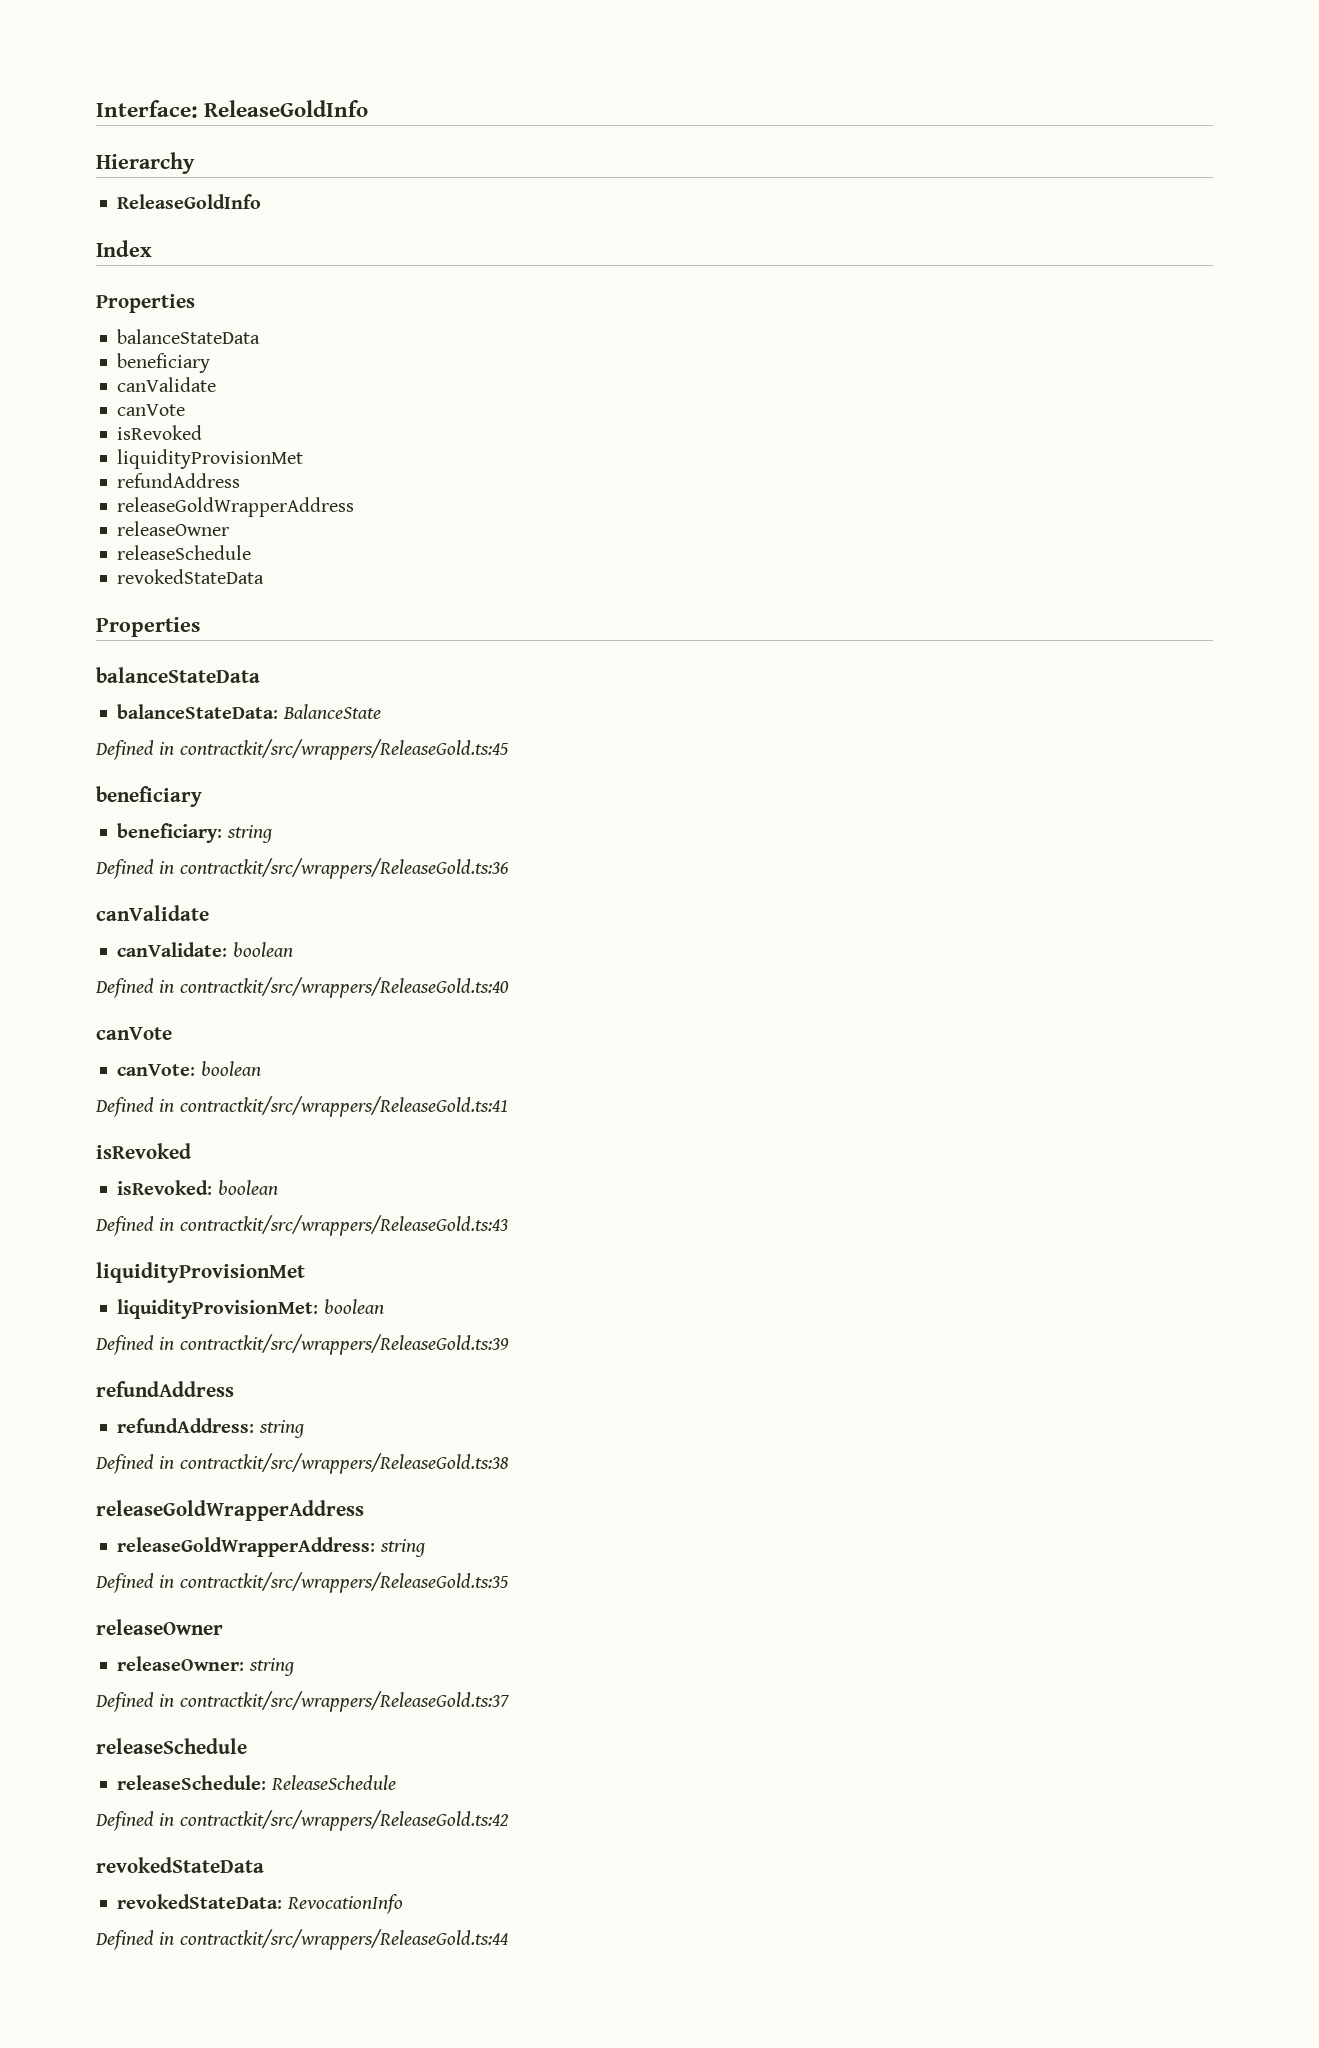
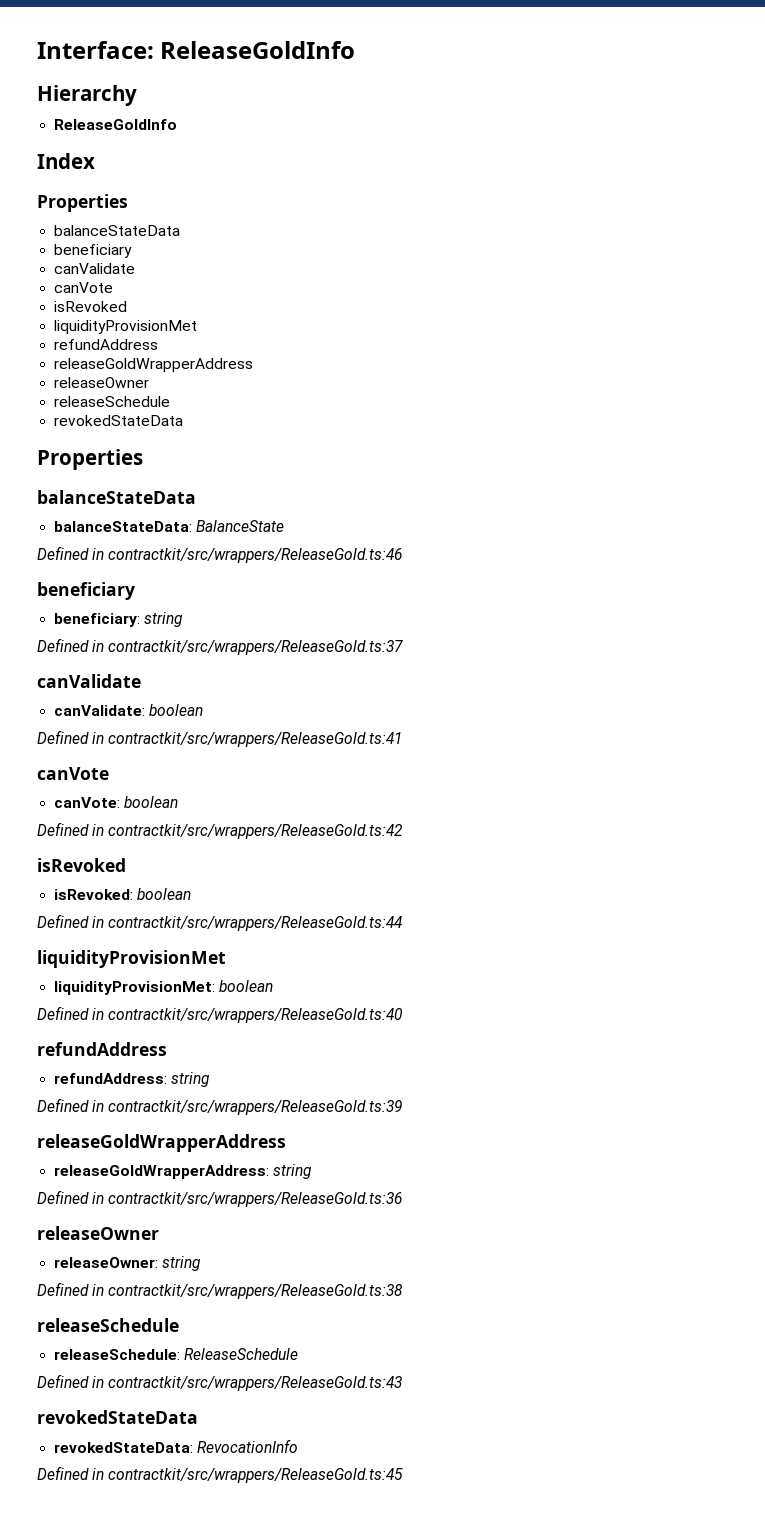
[179,739,509,760] contractkit/src/wrappers/ReleaseGold.ts:45 -> [108,548,403,563] contractkit/src/wrappers/ReleaseGold.ts:46
[179,858,509,879] contractkit/src/wrappers/ReleaseGold.ts:36 -> [108,640,404,655] contractkit/src/wrappers/ReleaseGold.ts:37
[179,977,509,998] contractkit/src/wrappers/ReleaseGold.ts:40 -> [108,732,403,747] contractkit/src/wrappers/ReleaseGold.ts:41
[179,1096,508,1117] contractkit/src/wrappers/ReleaseGold.ts:41 -> [108,824,404,839] contractkit/src/wrappers/ReleaseGold.ts:42
[179,1215,508,1236] contractkit/src/wrappers/ReleaseGold.ts:43 -> [108,916,403,931] contractkit/src/wrappers/ReleaseGold.ts:44
[179,1334,509,1355] contractkit/src/wrappers/ReleaseGold.ts:39 -> [108,1008,404,1023] contractkit/src/wrappers/ReleaseGold.ts:40
[179,1453,508,1474] contractkit/src/wrappers/ReleaseGold.ts:38 -> [108,1100,403,1115] contractkit/src/wrappers/ReleaseGold.ts:39
[179,1572,509,1593] contractkit/src/wrappers/ReleaseGold.ts:35 -> [108,1192,403,1207] contractkit/src/wrappers/ReleaseGold.ts:36
[179,1691,509,1712] contractkit/src/wrappers/ReleaseGold.ts:37 -> [108,1284,404,1299] contractkit/src/wrappers/ReleaseGold.ts:38
[179,1810,508,1831] contractkit/src/wrappers/ReleaseGold.ts:42 -> [108,1376,403,1391] contractkit/src/wrappers/ReleaseGold.ts:43
[179,1929,508,1950] contractkit/src/wrappers/ReleaseGold.ts:44 -> [108,1468,404,1483] contractkit/src/wrappers/ReleaseGold.ts:45

